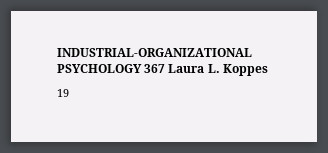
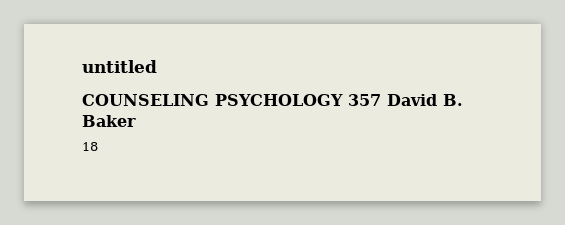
[57,48,252,57] [57,64,268,76] [57,89,69,97] INDUSTRIAL-ORGANIZATIONAL PSYCHOLOGY 367 Laura L. Koppes // 19 -> [82,60,157,73] [82,94,463,106] [82,115,136,127] [82,142,98,151] untitled // COUNSELING PSYCHOLOGY 357 David B. Baker // 18

